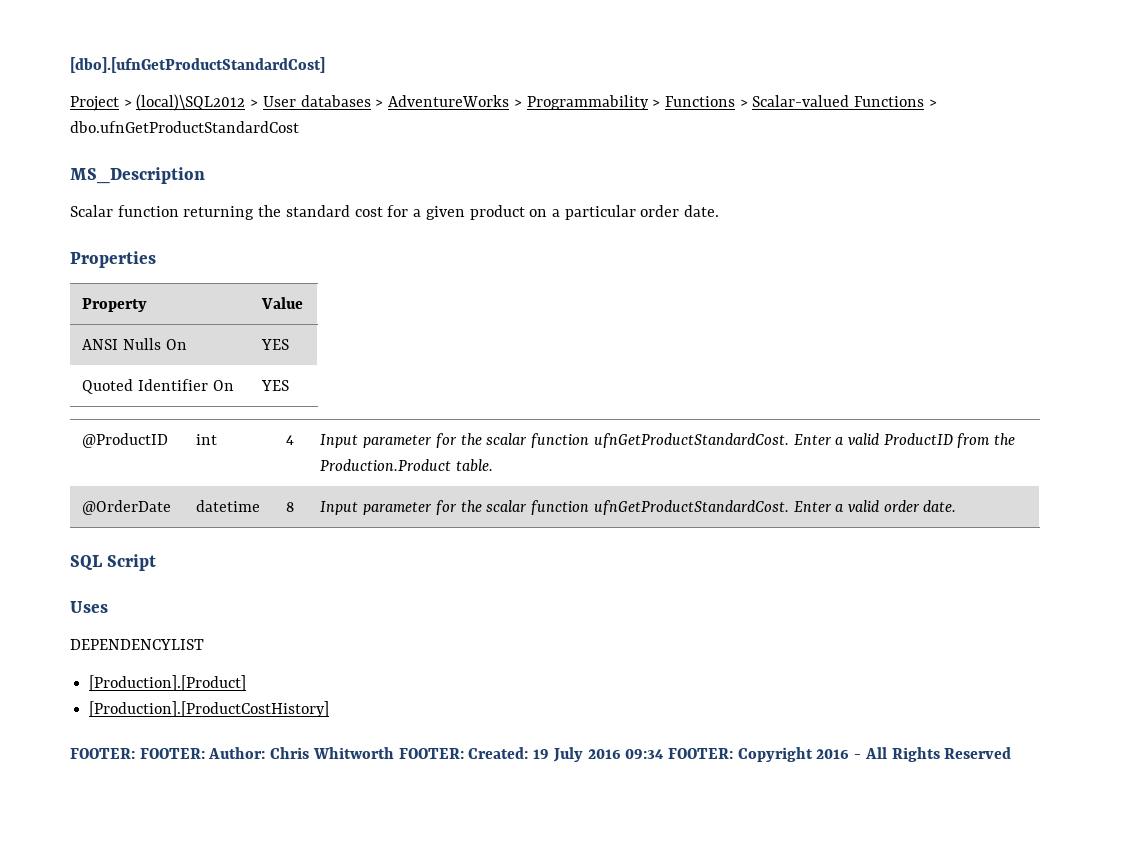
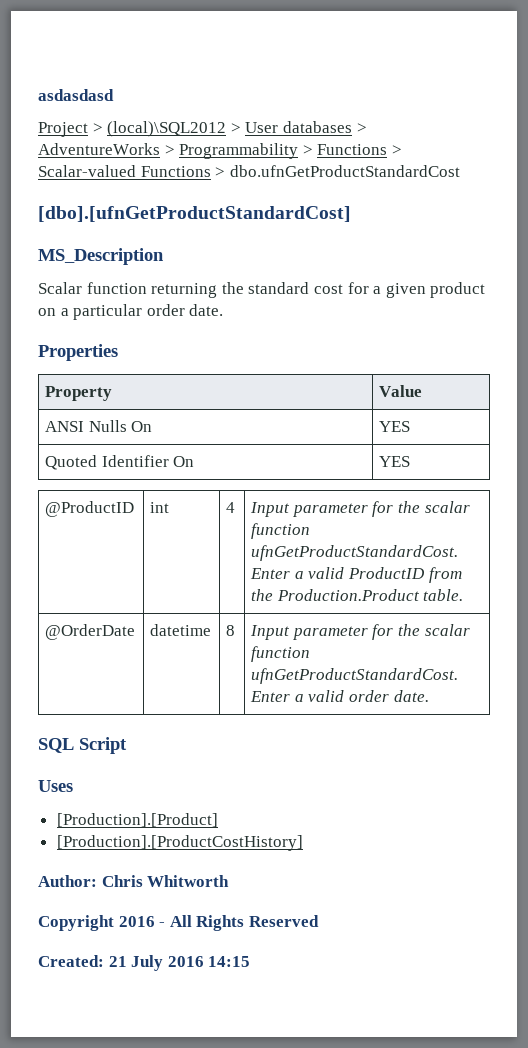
[70,57,325,73] [dbo].[ufnGetProductStandardCost] -> [38,89,114,101] asdasdasd
(299, 127) none -> [38,206,351,222] // [dbo].[ufnGetProductStandardCost]
[70,639,204,650] // DEPENDENCYLIST -> (73, 786) none
[70,748,205,759] FOOTER: FOOTER: -> (303, 843) none
[398,747,733,762] FOOTER: Created: 19 July 2016 09:34 FOOTER: -> (230, 881) //
(1012, 753) none -> [38,955,251,971] // Created: 21 July 2016 14:15

